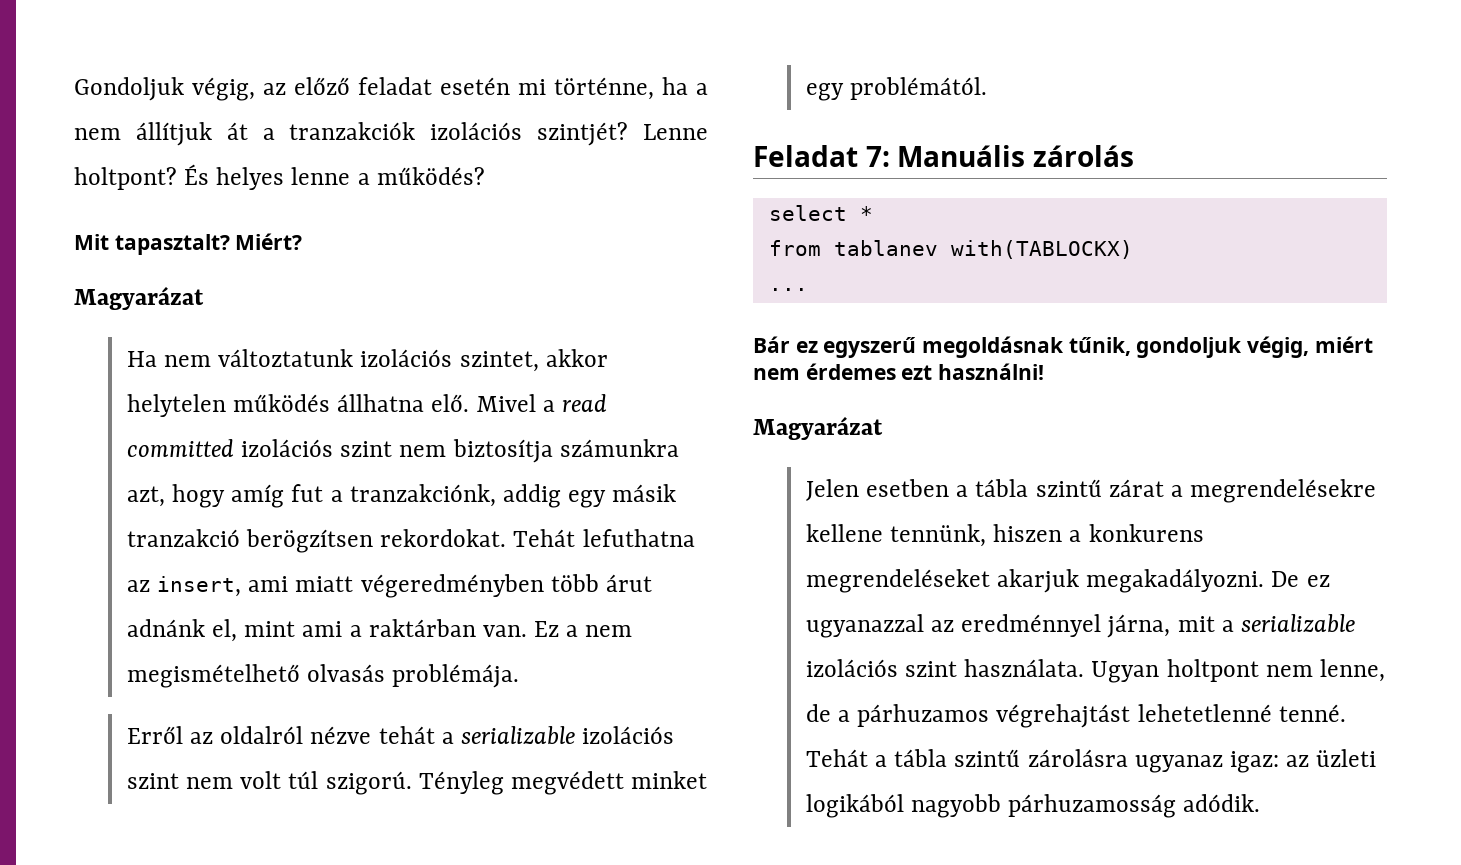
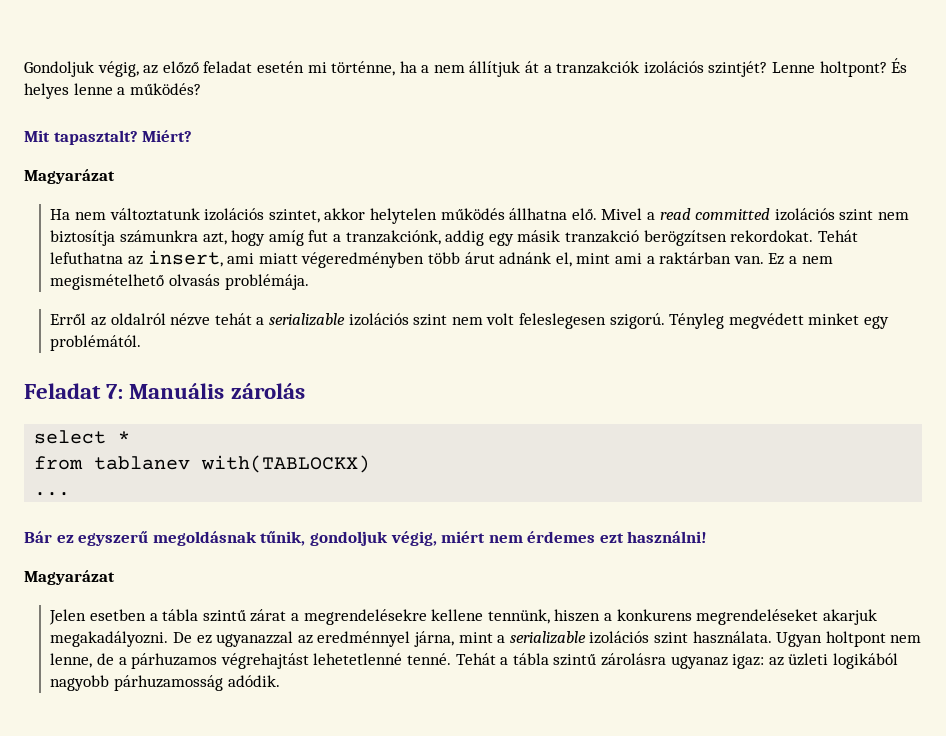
[288,771,319,789] túl -> [518,313,606,329] feleslegesen
[1177,616,1215,632] mit -> [458,632,493,643] mint

